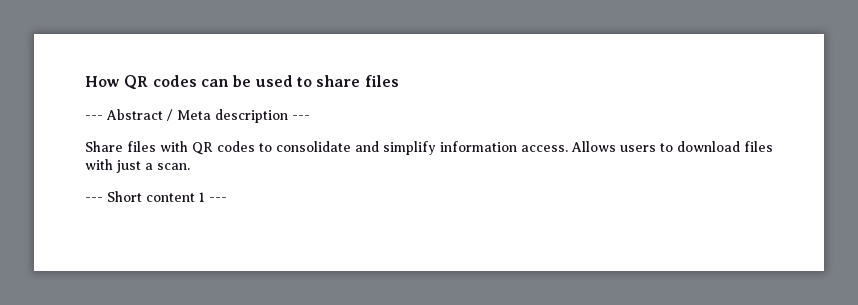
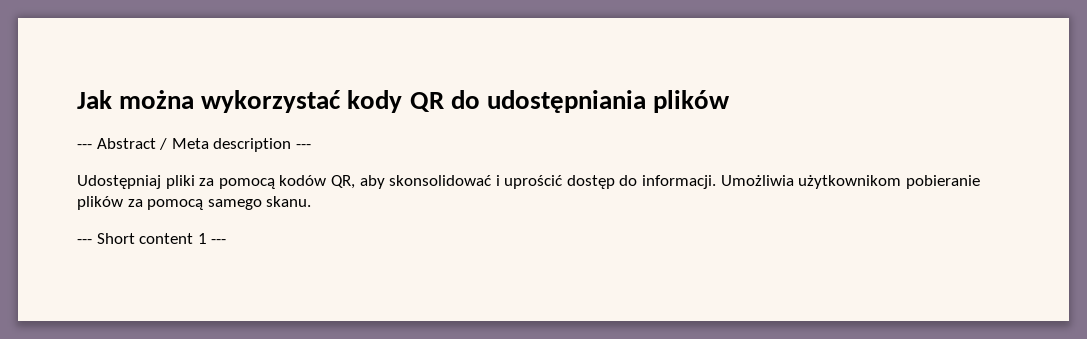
[85,75,399,90] How QR codes can be used to share files -> [77,90,731,113] Jak można wykorzystać kody QR do udostępniania plików
[85,141,773,155] [85,159,190,173] Share files with QR codes to consolidate and simplify information access. Allows users to download files with just a scan. -> [77,175,980,189] [77,196,312,210] Udostępniaj pliki za pomocą kodów QR, aby skonsolidować i uprościć dostęp do informacji. Umożliwia użytkownikom pobieranie plików za pomocą samego skanu.

